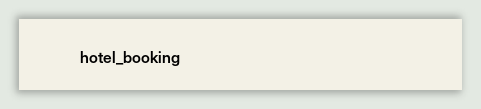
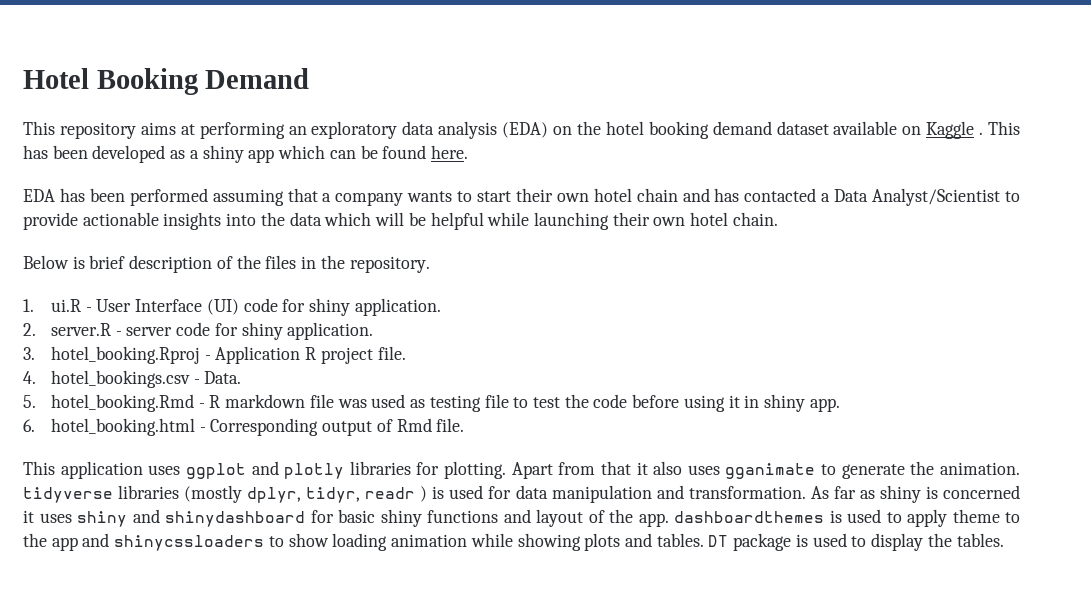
[80,51,180,66] hotel_booking -> [23,68,310,95] [23,121,1020,139] [23,145,468,163] [23,188,1021,206] [23,212,778,230] [23,255,430,273] [23,298,441,316] [23,322,374,340] [23,346,406,364] [23,370,242,388] [23,394,840,412] [23,418,465,436] [23,461,1021,479] [23,485,1021,503] [23,509,1020,527] [23,533,1004,551] Hotel Booking Demand // This repository aims at performing an exploratory data analysis (EDA) on the hotel booking demand dataset available on Kaggle . This has been developed as a shiny app which can be found here. // EDA has been performed assuming that a company wants to start their own hotel chain and has contacted a Data Analyst/Scientist to provide actionable insights into the data which will be helpful while launching their own hotel chain. // Below is brief description of the files in the repository. // 1. ui.R - User Interface (UI) code for shiny application. // 2. server.R - server code for shiny application. // 3. hotel_booking.Rproj - Application R project file. // 4. hotel_bookings.csv - Data. // 5. hotel_booking.Rmd - R markdown file was used as testing file to test the code before using it in shiny app. // 6. hotel_booking.html - Corresponding output of Rmd file. // This application uses ggplot and plotly libraries for plotting. Apart from that it also uses gganimate to generate the animation. tidyverse libraries (mostly dplyr, tidyr, readr ) is used for data manipulation and transformation. As far as shiny is concerned it uses shiny and shinydashboard for basic shiny functions and layout of the app. dashboardthemes is used to apply theme to the app and shinycssloaders to show loading animation while showing plots and tables. DT package is used to display the tables.

